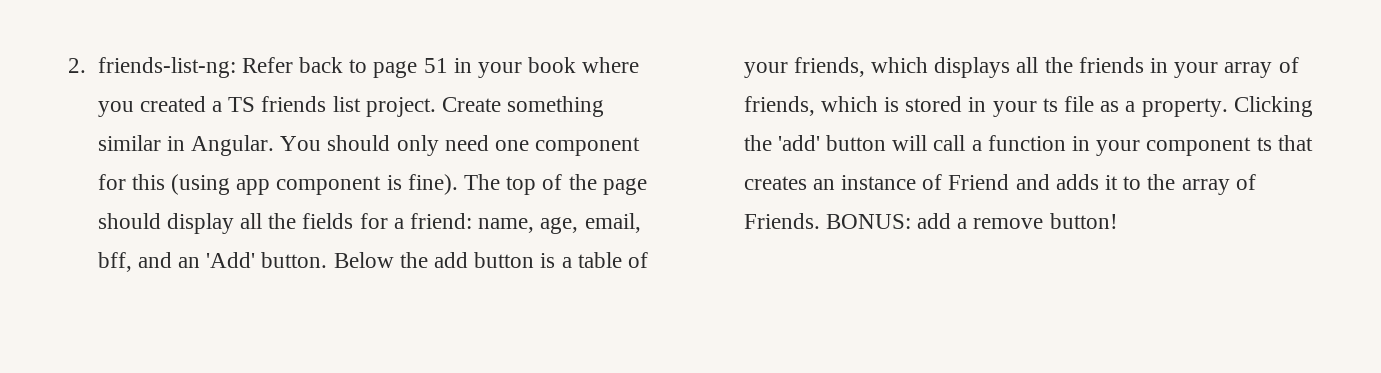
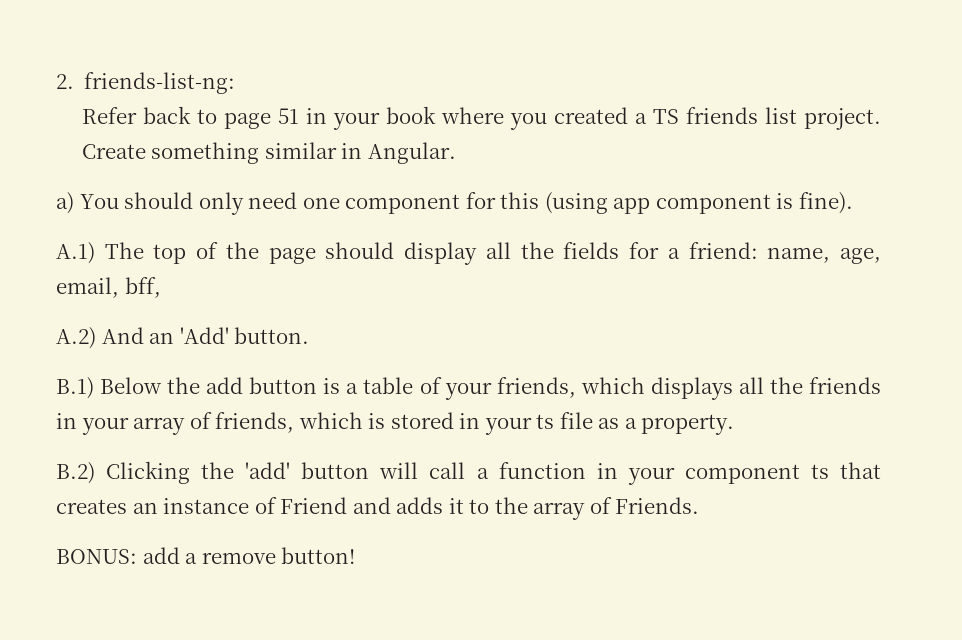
(236, 67) none -> (236, 83) //
(274, 145) none -> [56,192,74,214] // a)
(458, 184) none -> [56,242,95,264] // A.1)
[137,252,172,268] and -> [56,327,144,349] // A.2) And
(328, 260) none -> [56,377,94,399] // B.1)
(1228, 107) none -> [56,462,95,484] // B.2)
(820, 221) none -> (700, 505) //

